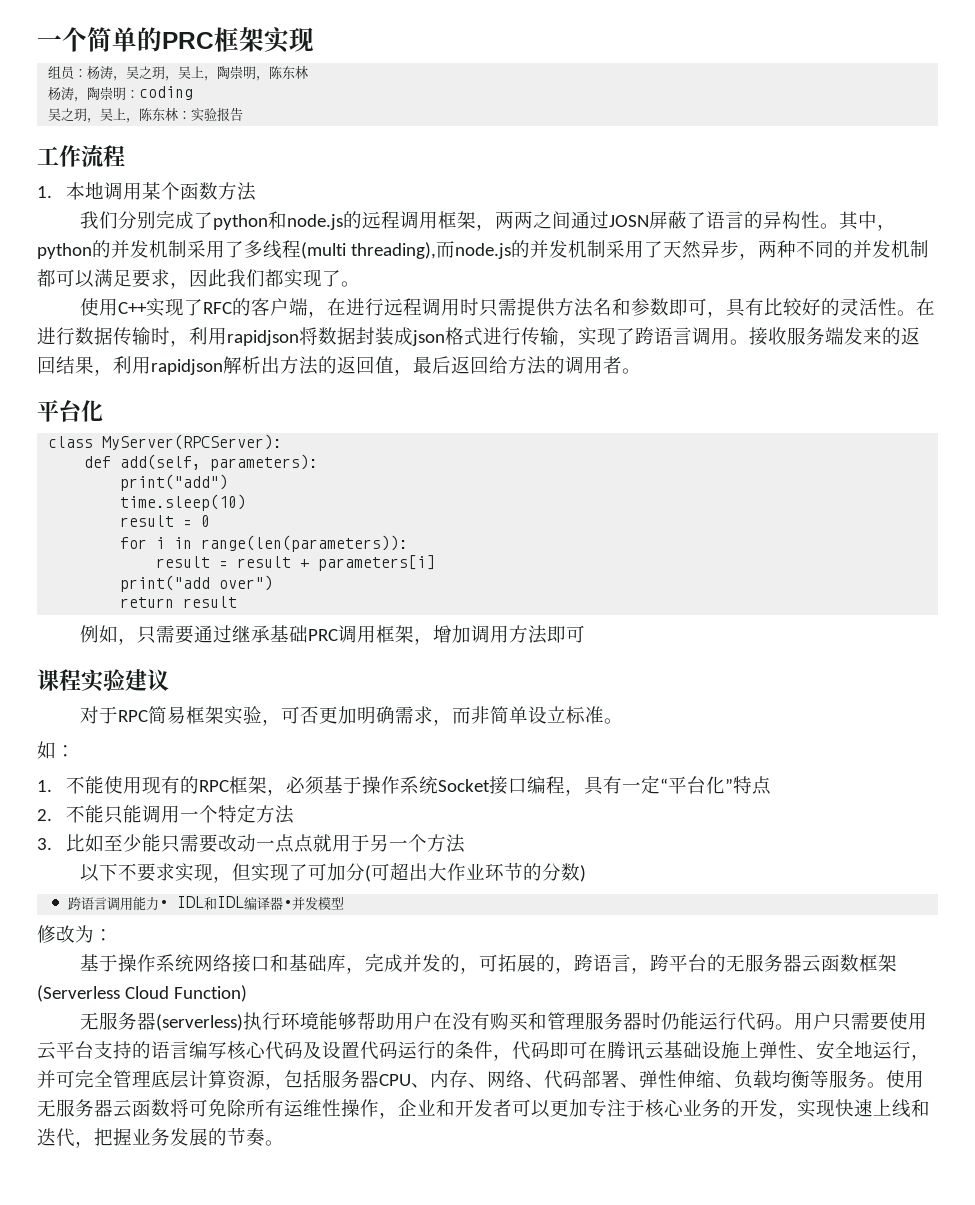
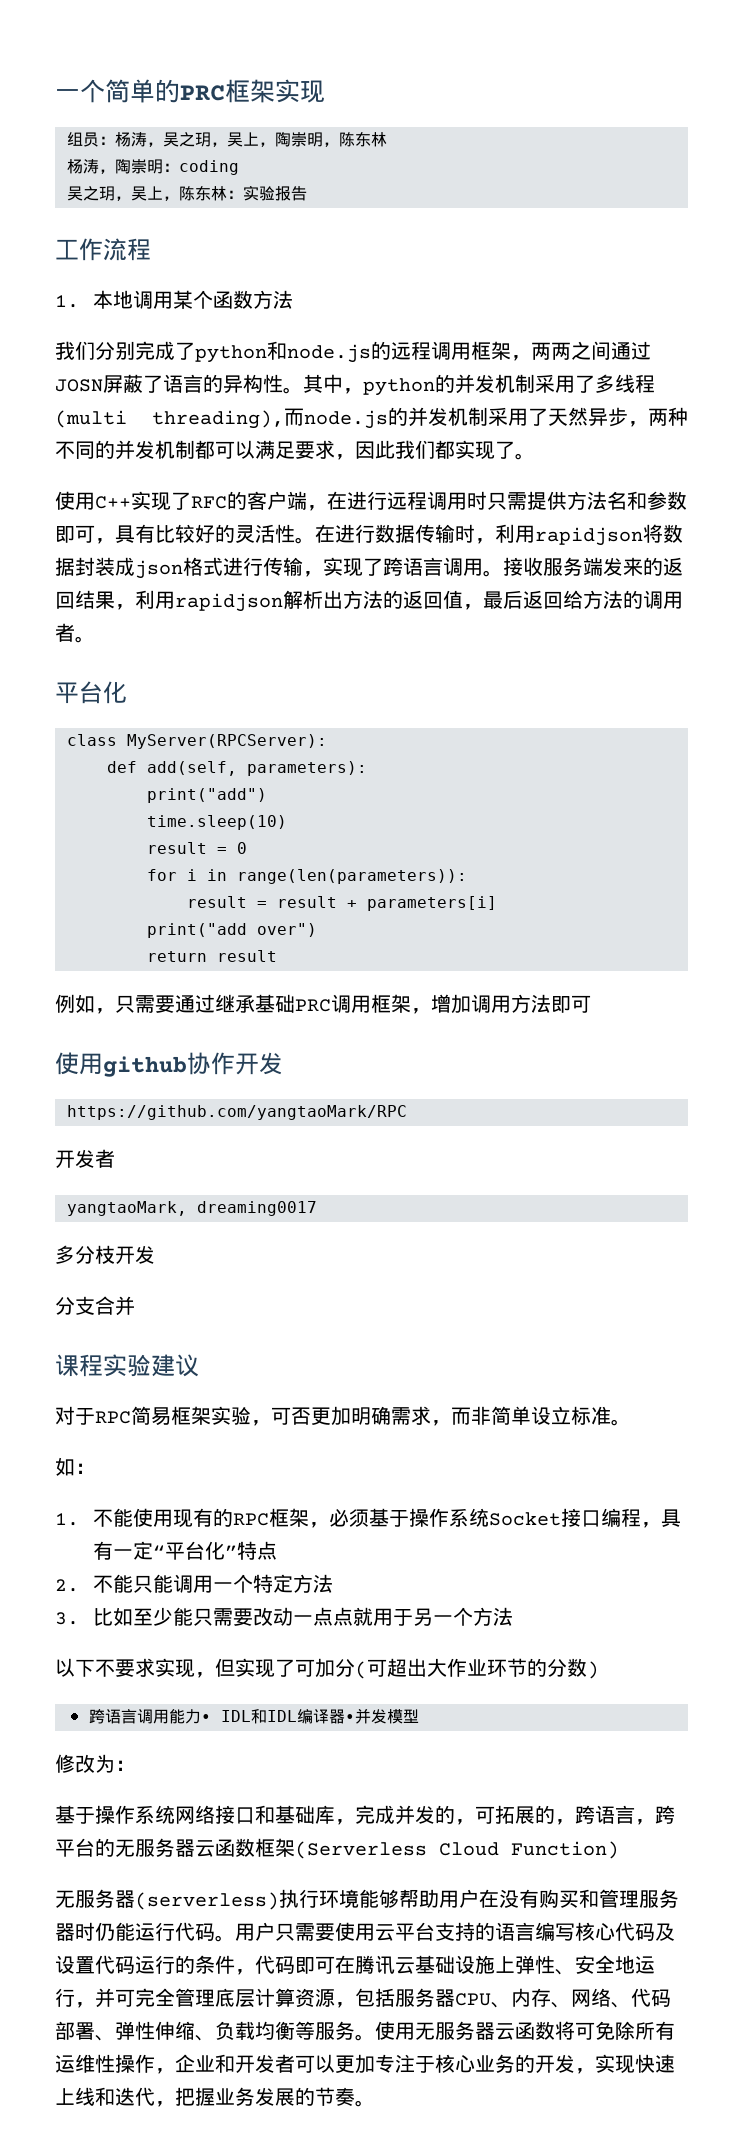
(585, 634) none -> [55,1052,283,1077] [67,1105,407,1120] [55,1149,115,1168] [67,1201,317,1216] [55,1245,155,1264] [55,1296,135,1316] // 使用github协作开发 // https://github.com/yangtaoMark/RPC // 开发者 // yangtaoMark, dreaming0017 // 多分枝开发 // 分支合并

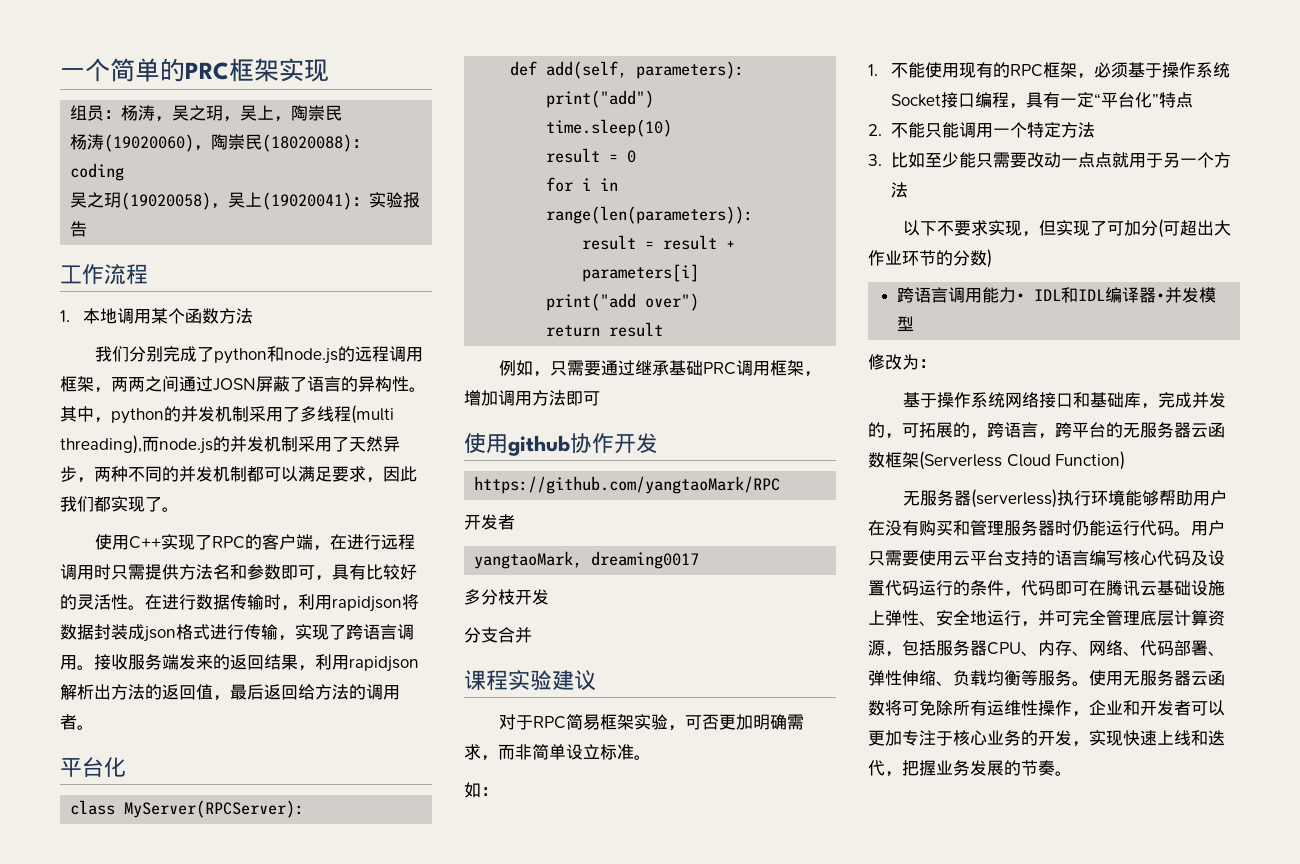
[307,132,387,147] [67,159,163,174] 明，陈东林 // 杨涛，陶崇明 -> [325,105,343,121] [70,134,353,152] 民 // 杨涛(19020060)，陶崇民(18020088)
[115,186,227,201] ，吴上，陈东林 -> [121,192,353,210] (19020058)，吴上(19020041)
[191,496,227,509] RFC -> [212,536,246,549] RPC

